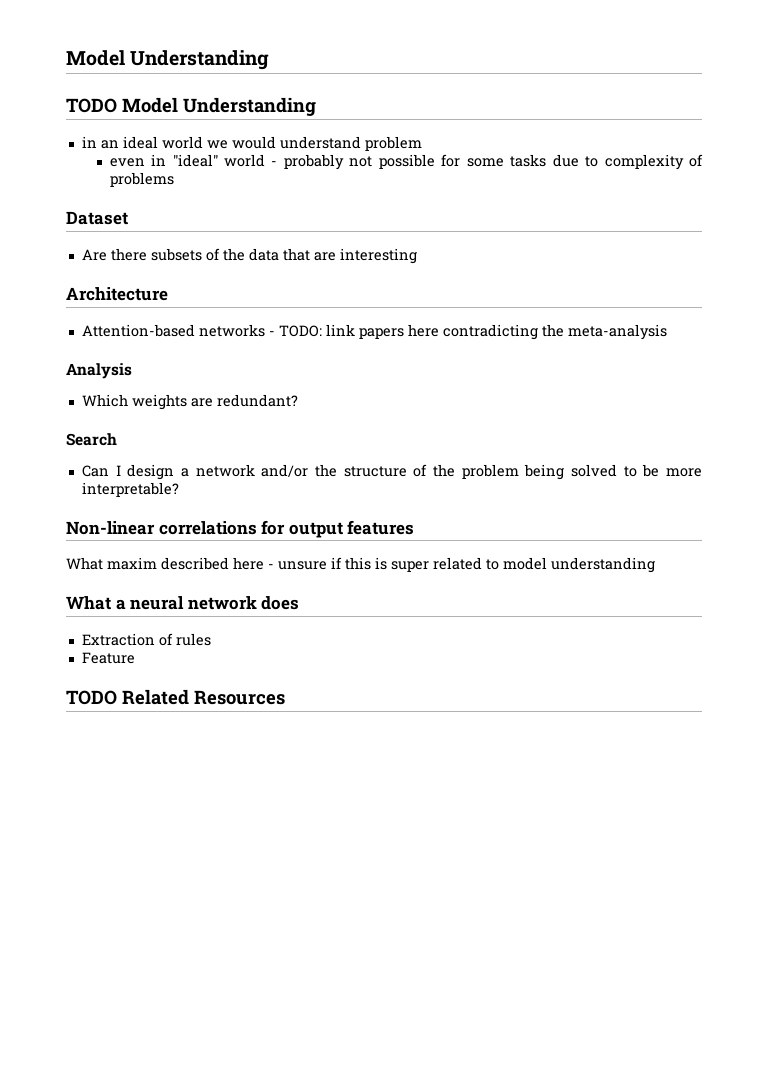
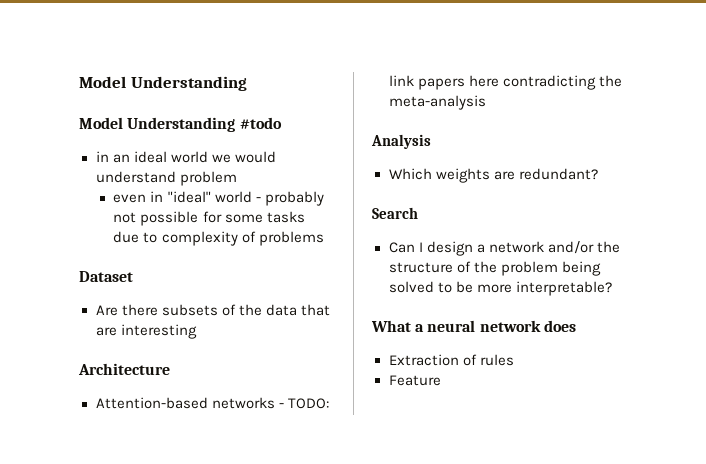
[66,50,270,70] [66,97,316,116] Model Understanding // TODO Model Understanding -> [79,76,247,91] [79,117,282,132] Model Understanding // Model Understanding #todo
[66,520,415,538] [66,557,655,573] // Non-linear correlations for output features // What maxim described here - unsure if this is super related to model understanding -> (612, 288) none
[66,689,285,705] // TODO Related Resources -> (441, 380) none

